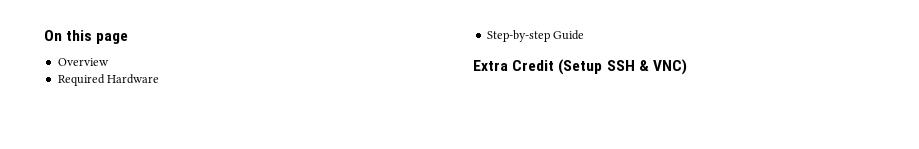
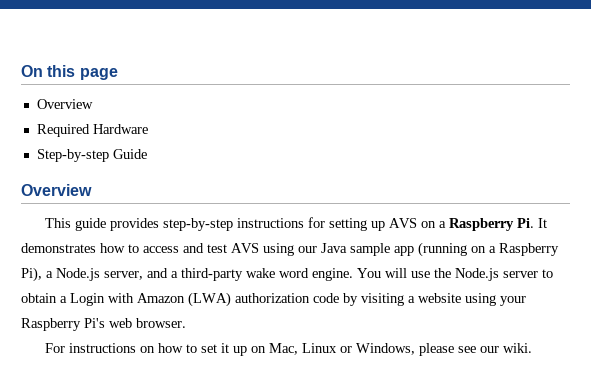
[473,59,687,75] Extra Credit (Setup SSH & VNC) -> [21,184,92,196] [45,217,548,231] [21,242,559,257] [21,267,553,282] [21,292,526,307] [21,318,186,331] [45,343,533,356] Overview // This guide provides step-by-step instructions for setting up AVS on a Raspberry Pi. It demonstrates how to access and test AVS using our Java sample app (running on a Raspberry Pi), a Node.js server, and a third-party wake word engine. You will use the Node.js server to obtain a Login with Amazon (LWA) authorization code by visiting a website using your Raspberry Pi's web browser. // For instructions on how to set it up on Mac, Linux or Windows, please see our wiki.

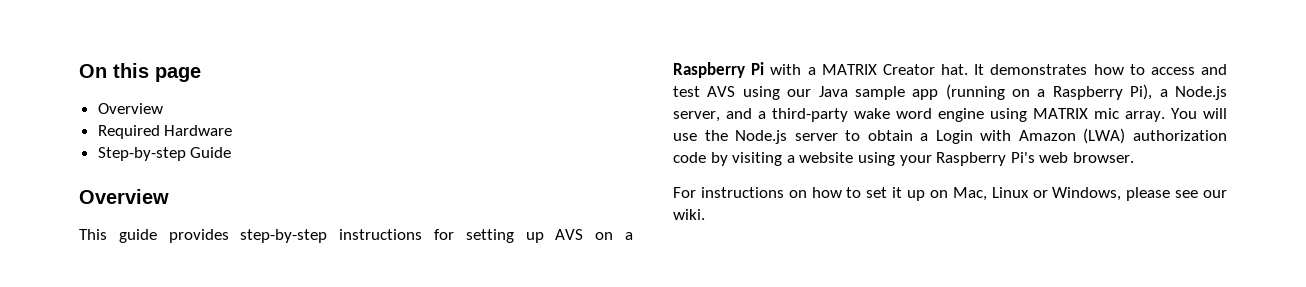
[517,218,535,228] Pi. -> [751,62,968,75] Pi with a MATRIX Creator hat.
[312,268,353,281] engine. -> [938,108,1165,122] engine using MATRIX mic array.

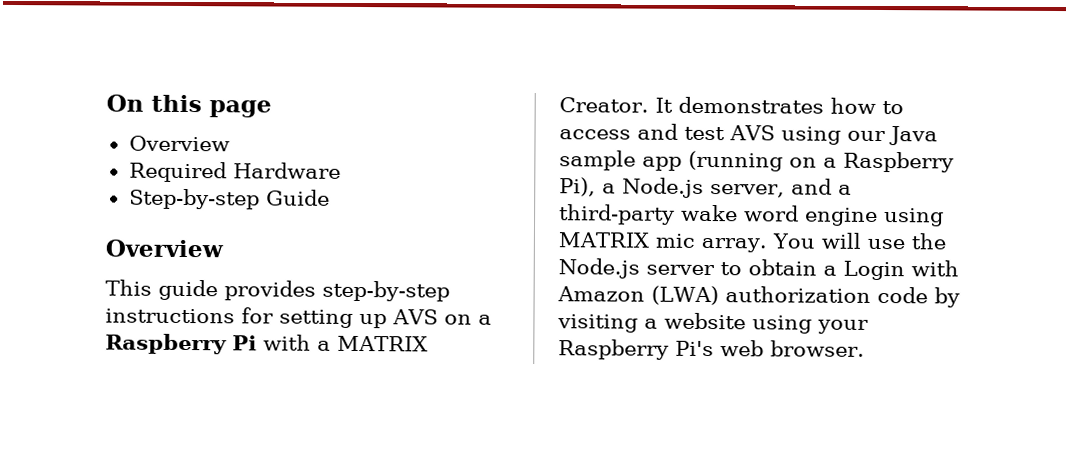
[882,64,968,75] Creator hat. -> [559,97,649,113] Creator.
[673,187,1227,201] [673,209,705,220] // For instructions on how to set it up on Mac, Linux or Windows, please see our wiki. -> (865, 348) none

